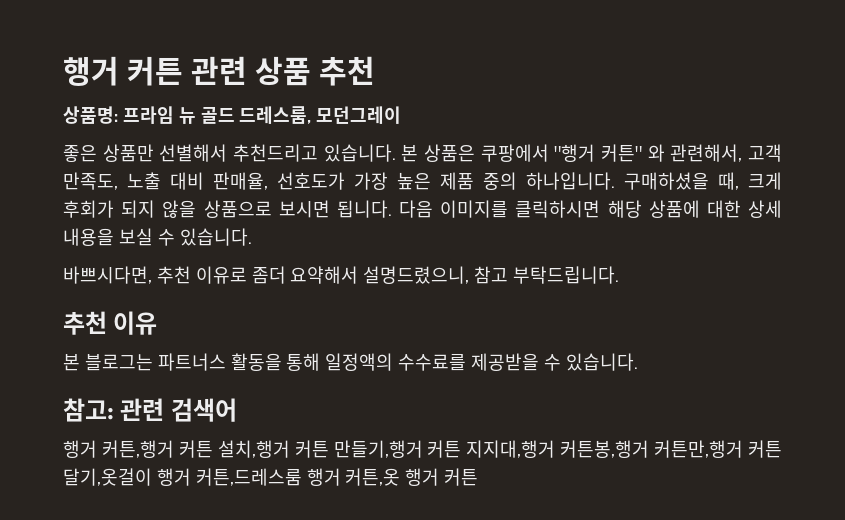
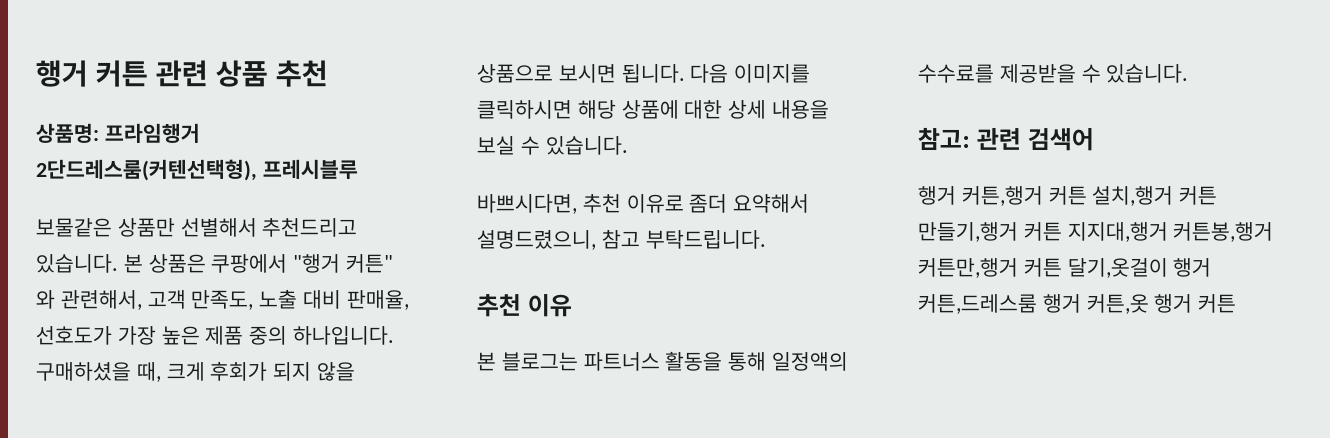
[122,106,402,124] [63,145,97,162] 프라임 뉴 골드 드레스룸, 모던그레이 // 좋은 -> [104,123,200,143] [36,159,358,181] [36,218,112,237] 프라임행거 2단드레스룸(커텐선택형), 프레시블루 // 보물같은

